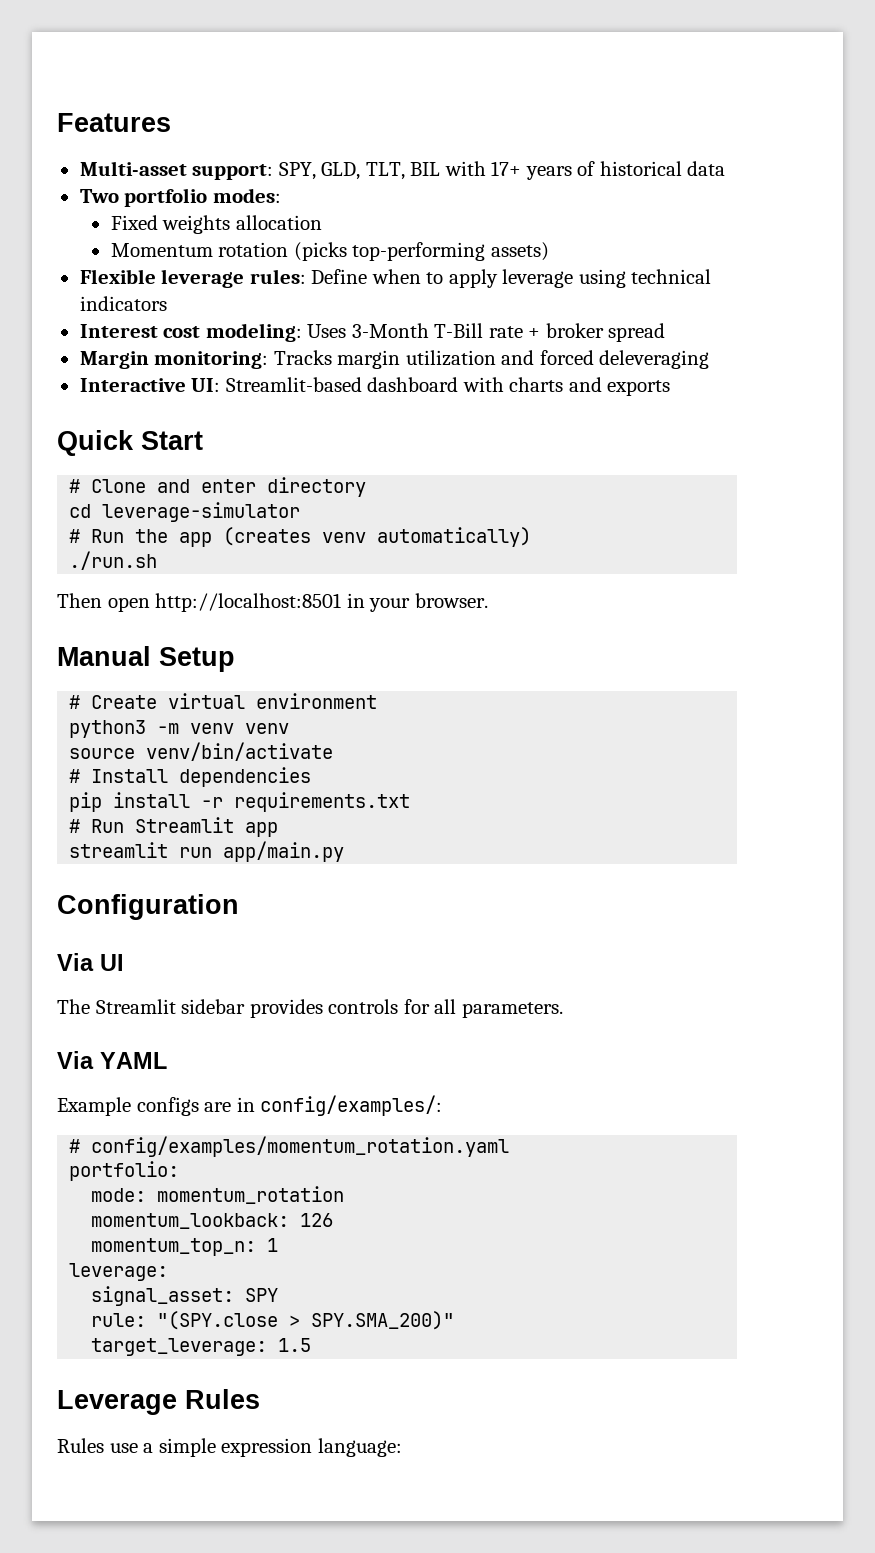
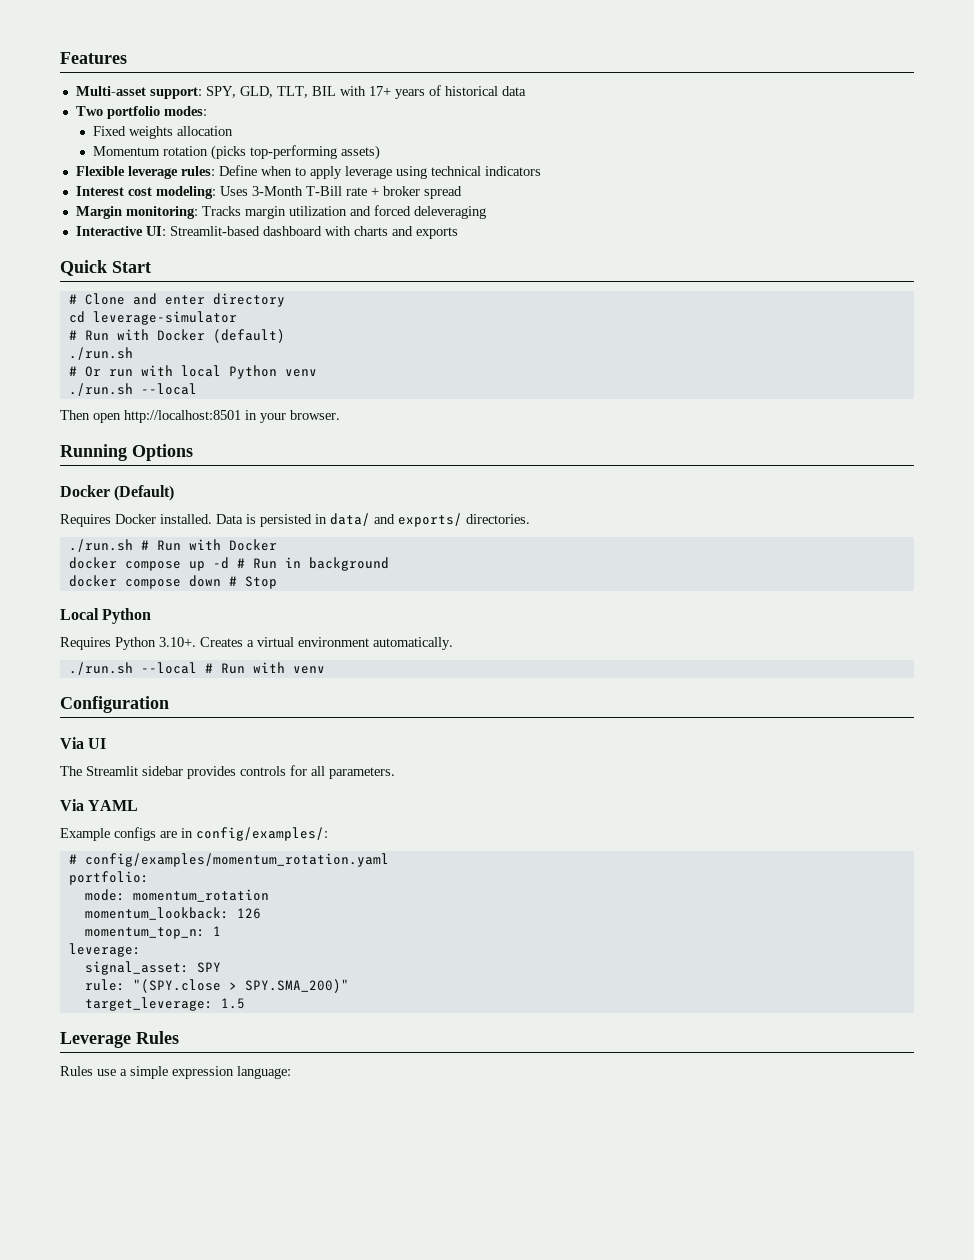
[135,527,532,547] [69,551,158,570] the app (creates venv automatically) // ./run.sh -> [116,329,285,343] [68,347,133,360] [68,365,317,379] [68,383,197,396] with Docker (default) // ./run.sh // # Or run with local Python venv // ./run.sh --local
[57,646,235,672] [69,693,378,709] [69,720,290,738] [69,742,334,761] [69,767,312,787] [69,792,411,812] [69,817,279,837] [69,841,345,862] Manual Setup // # Create virtual environment // python3 -m venv venv // source venv/bin/activate // # Install dependencies // pip install -r requirements.txt // # Run Streamlit app // streamlit run app/main.py -> [60,444,193,461] [60,485,175,501] [60,513,530,527] [68,539,277,552] [68,557,389,571] [68,575,277,589] [60,608,152,624] [60,637,453,650] [68,662,325,675] Running Options // Docker (Default) // Requires Docker installed. Data is persisted in data/ and exports/ directories. // ./run.sh # Run with Docker // docker compose up -d # Run in background // docker compose down # Stop // Local Python // Requires Python 3.10+. Creates a virtual environment automatically. // ./run.sh --local # Run with venv

